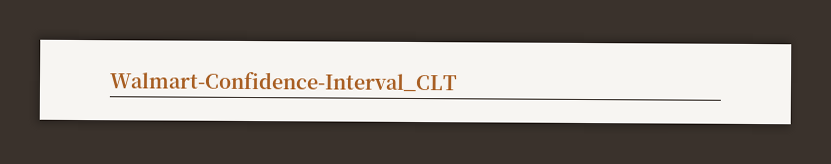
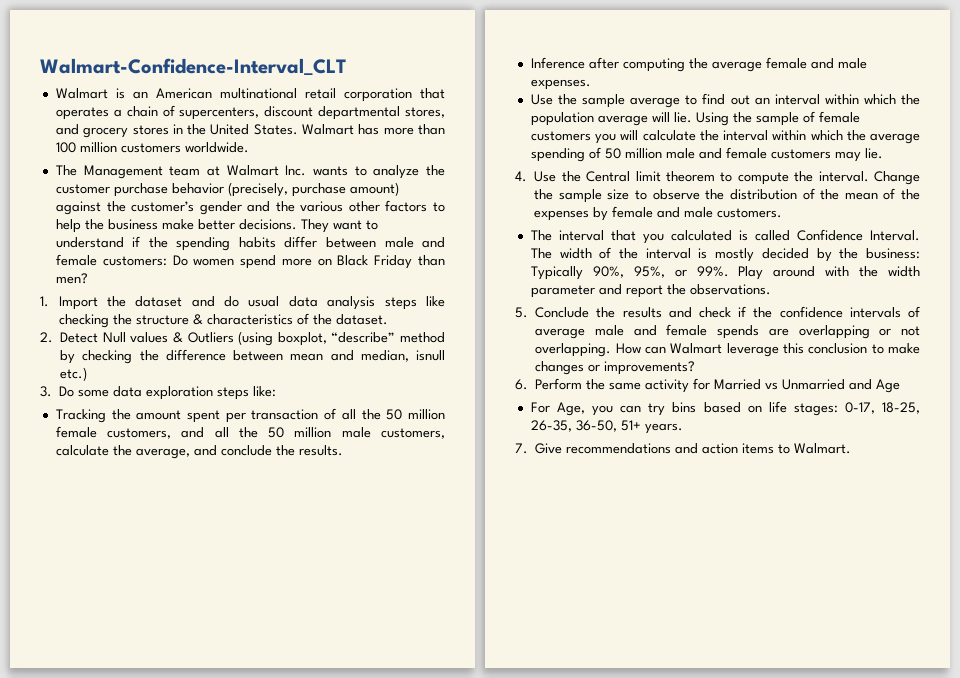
(458, 82) none -> [55,88,446,102] [55,105,445,120] [55,124,446,138] [55,142,249,153] [55,165,445,179] [55,182,399,197] [55,200,446,215] [55,219,378,233] [55,236,446,251] [55,254,446,269] [55,273,88,284] [40,296,445,310] [58,313,388,328] [40,331,445,346] [60,349,445,364] [60,367,88,381] [40,386,277,400] [55,408,445,423] [55,426,445,439] [55,445,343,459] [530,57,867,72] [530,79,591,90] [530,93,921,108] [530,111,860,126] [530,130,920,144] [530,147,883,162] [515,171,920,185] [534,188,920,203] [534,206,783,221] [530,229,920,244] [530,247,920,262] [530,266,920,280] [530,284,771,298] [515,306,921,318] [535,324,920,339] [535,343,920,357] [535,361,696,375] [515,378,901,393] [530,401,921,416] [530,420,683,434] [515,443,852,454] // Walmart is an American multinational retail corporation that operates a chain of supercenters, discount departmental stores, and grocery stores in the United States. Walmart has more than 100 million customers worldwide. // The Management team at Walmart Inc. wants to analyze the customer purchase behavior (precisely, purchase amount) against the customer’s gender and the various other factors to help the business make better decisions. They want to understand if the spending habits differ between male and female customers: Do women spend more on Black Friday than men? // 1. Import the dataset and do usual data analysis steps like checking the structure & characteristics of the dataset. // 2. Detect Null values & Outliers (using boxplot, “describe” method by checking the difference between mean and median, isnull etc.) // 3. Do some data exploration steps like: // Tracking the amount spent per transaction of all the 50 million female customers, and all the 50 million male customers, calculate the average, and conclude the results. // Inference after computing the average female and male expenses. // Use the sample average to find out an interval within which the population average will lie. Using the sample of female customers you will calculate the interval within which the average spending of 50 million male and female customers may lie. // 4. Use the Central limit theorem to compute the interval. Change the sample size to observe the distribution of the mean of the expenses by female and male customers. // The interval that you calculated is called Confidence Interval. The width of the interval is mostly decided by the business: Typically 90%, 95%, or 99%. Play around with the width parameter and report the observations. // 5. Conclude the results and check if the confidence intervals of average male and female spends are overlapping or not overlapping. How can Walmart leverage this conclusion to make changes or improvements? // 6. Perform the same activity for Married vs Unmarried and Age // For Age, you can try bins based on life stages: 0-17, 18-25, 26-35, 36-50, 51+ years. // 7. Give recommendations and action items to Walmart.

